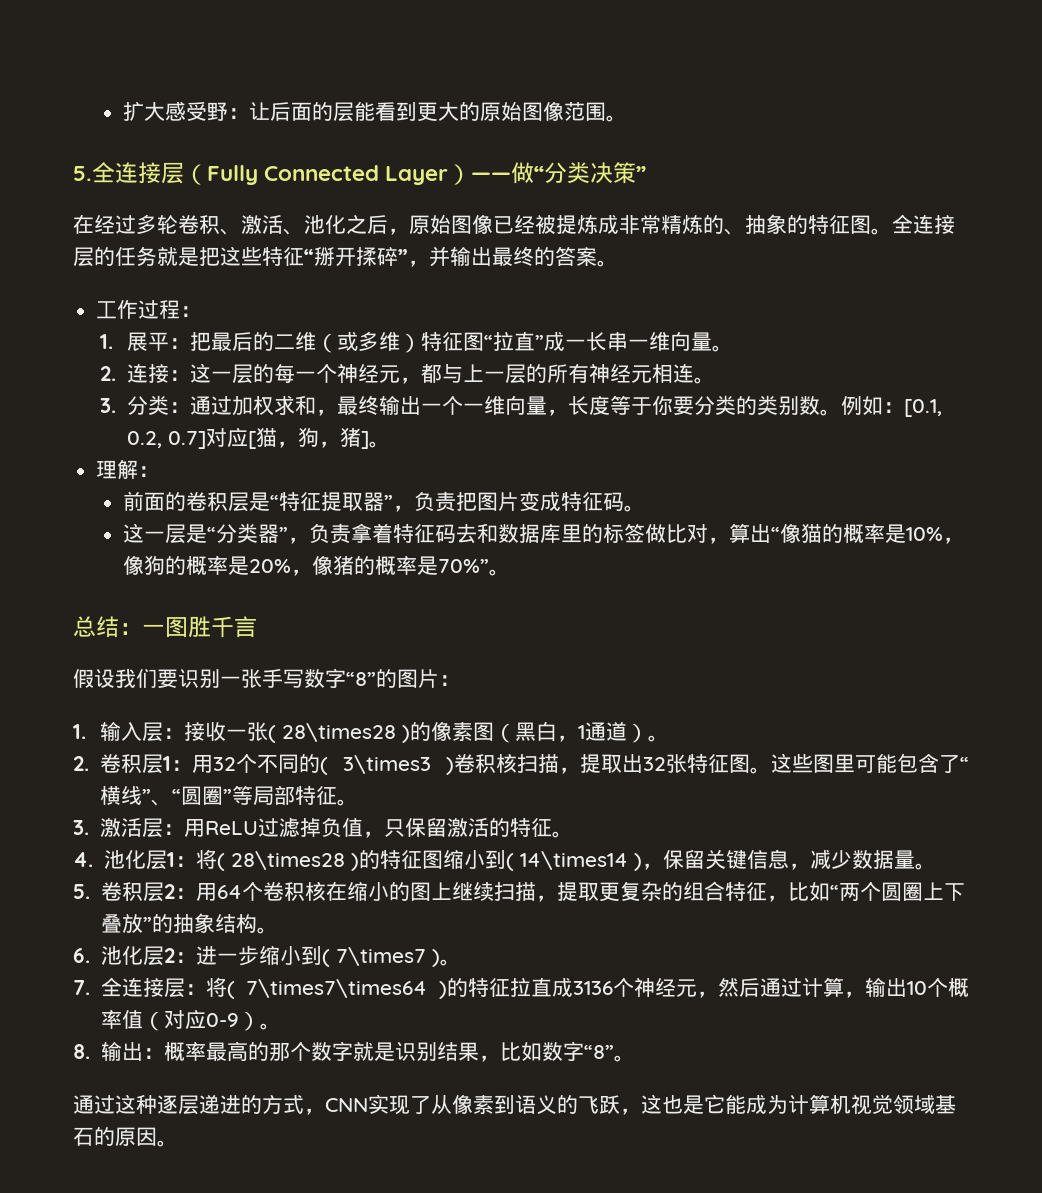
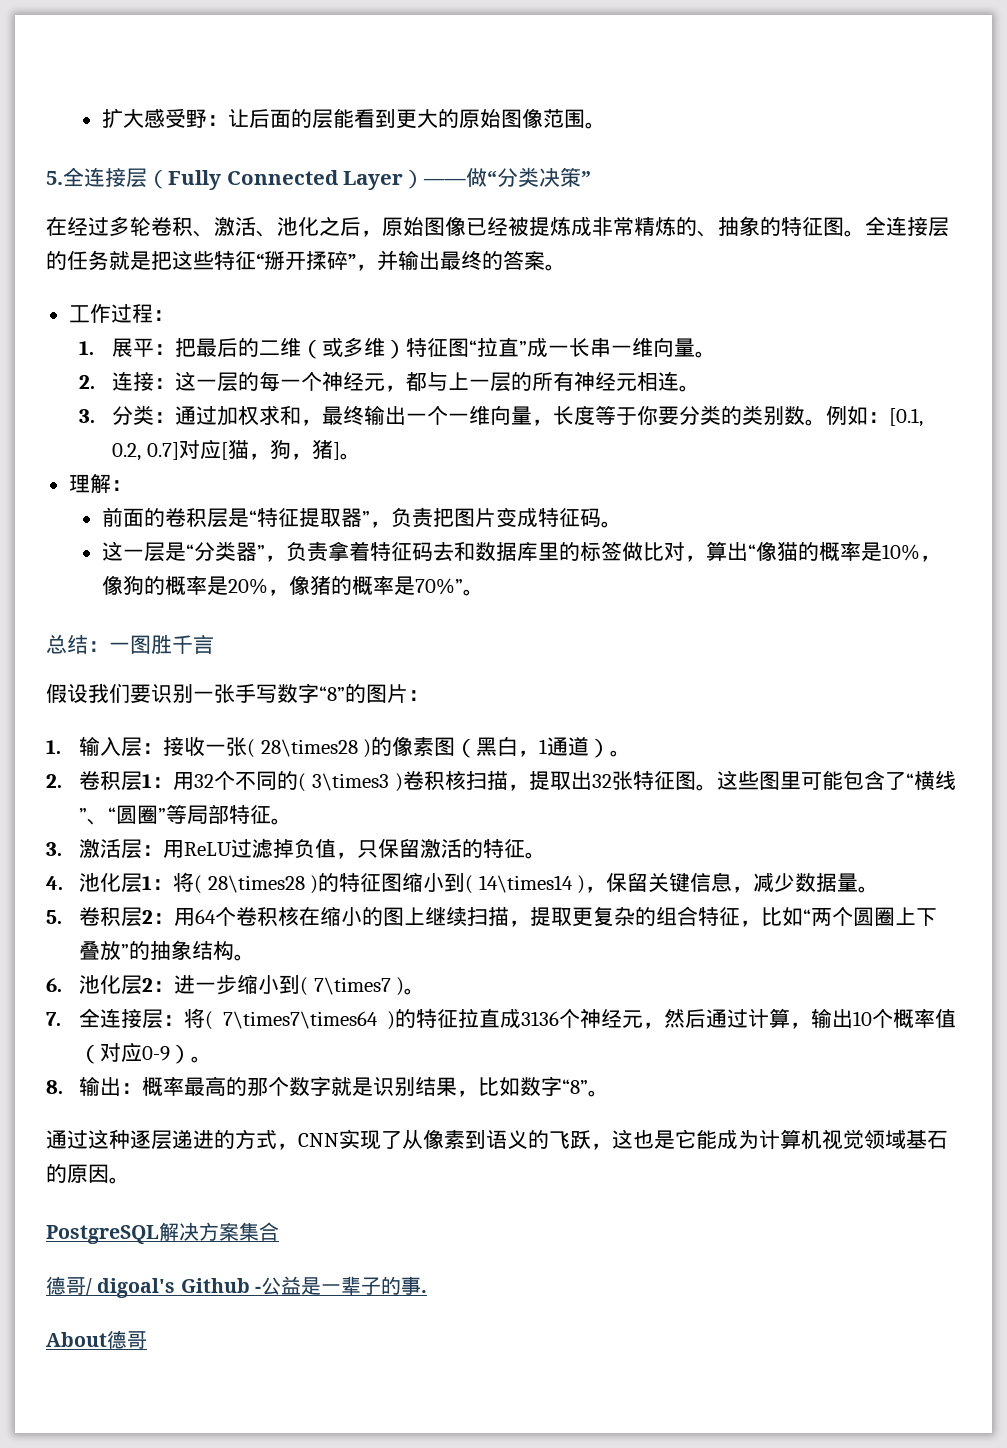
(178, 1143) none -> [46,1222,279,1244] [46,1276,427,1298] [46,1330,147,1349] // PostgreSQL解决方案集合 // 德哥/ digoal's Github -公益是一辈子的事. // About德哥

